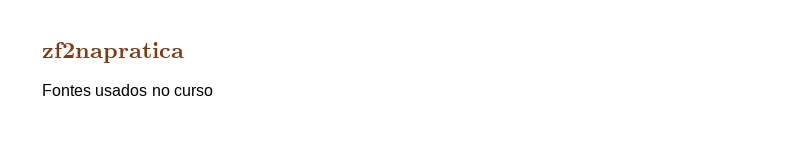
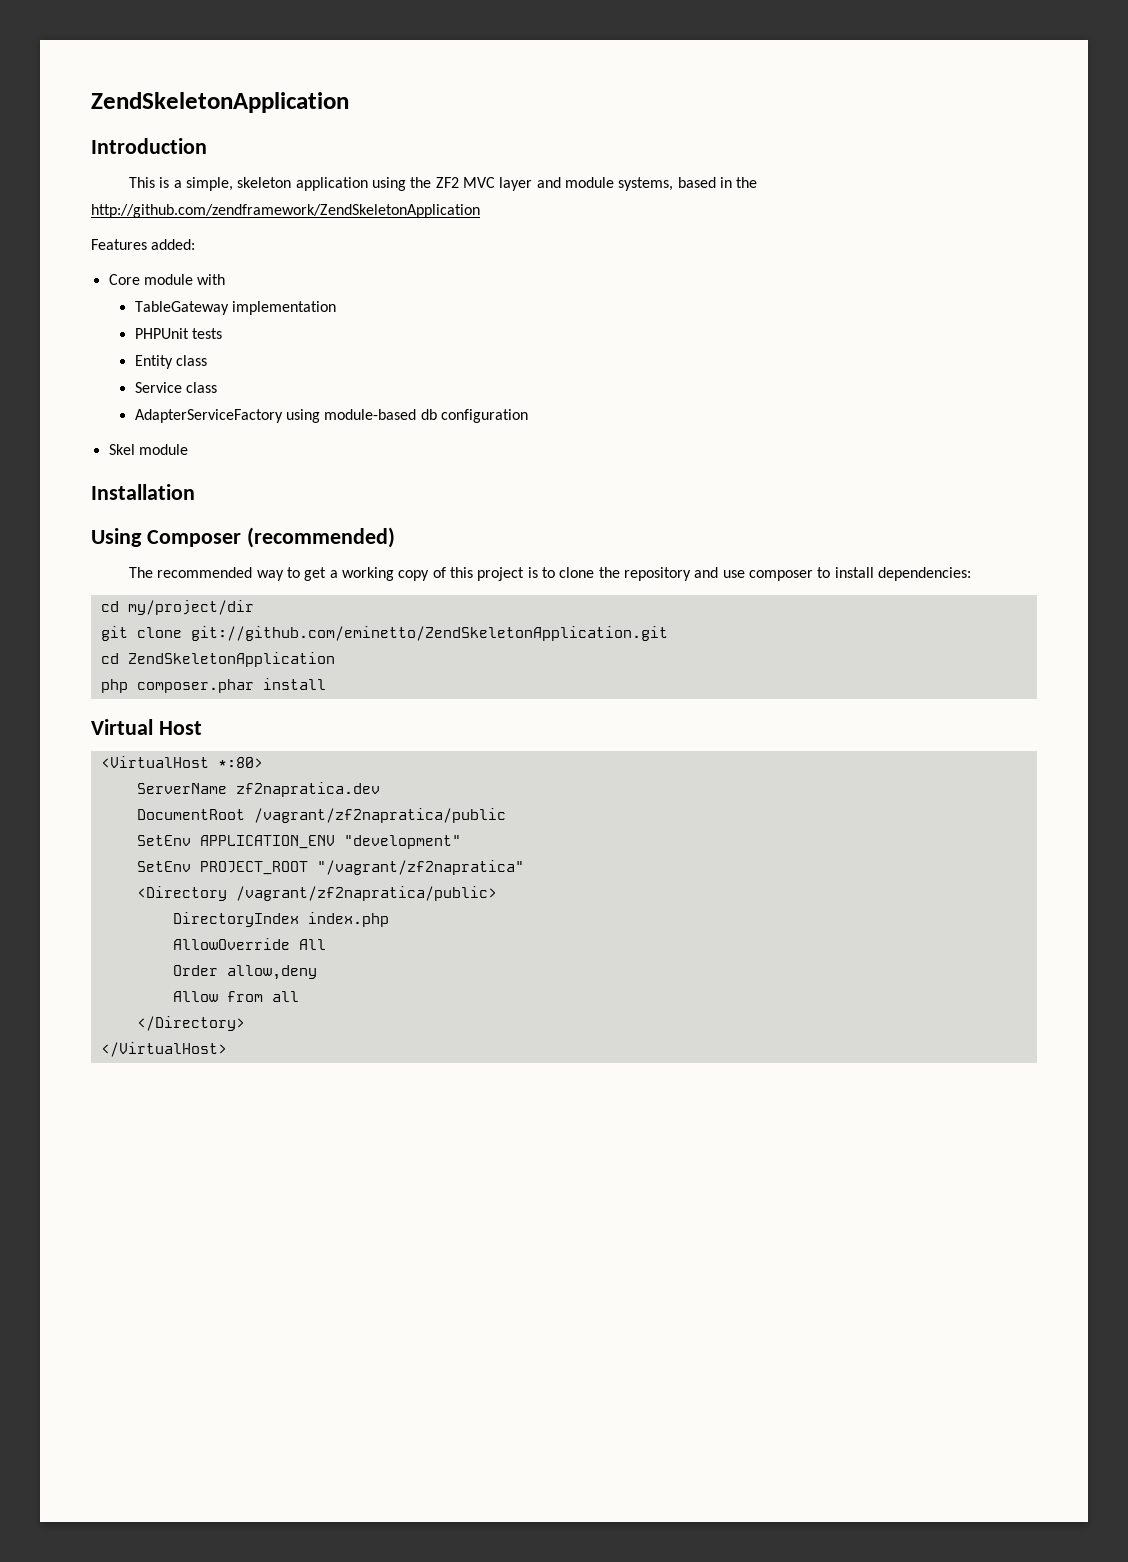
[42,42,184,63] [42,84,213,96] zf2napratica // Fontes usados no curso -> [91,92,349,113] [91,138,207,154] [129,177,758,191] [91,204,480,218] [91,239,196,250] [108,274,226,285] [134,301,336,315] [134,328,222,339] [134,355,207,369] [134,382,217,393] [134,409,528,423] [108,444,188,455] [91,484,195,500] [91,527,395,548] [129,567,971,581] [100,600,254,615] [100,626,668,641] [100,652,335,667] [100,678,326,693] [91,719,202,735] [100,756,263,768] [136,782,380,797] [136,808,506,823] [136,835,461,849] [136,860,524,875] [136,886,497,901] [172,912,389,927] [172,938,326,950] [172,965,317,980] [172,991,299,1002] [136,1016,245,1031] [100,1042,227,1057] ZendSkeletonApplication // Introduction // This is a simple, skeleton application using the ZF2 MVC layer and module systems, based in the http://github.com/zendframework/ZendSkeletonApplication // Features added: // Core module with // TableGateway implementation // PHPUnit tests // Entity class // Service class // AdapterServiceFactory using module-based db configuration // Skel module // Installation // Using Composer (recommended) // The recommended way to get a working copy of this project is to clone the repository and use composer to install dependencies: // cd my/project/dir // git clone git://github.com/eminetto/ZendSkeletonApplication.git // cd ZendSkeletonApplication // php composer.phar install // Virtual Host // <VirtualHost *:80> // ServerName zf2napratica.dev // DocumentRoot /vagrant/zf2napratica/public // SetEnv APPLICATION_ENV "development" // SetEnv PROJECT_ROOT "/vagrant/zf2napratica" // <Directory /vagrant/zf2napratica/public> // DirectoryIndex index.php // AllowOverride All // Order allow,deny // Allow from all // </Directory> // </VirtualHost>

